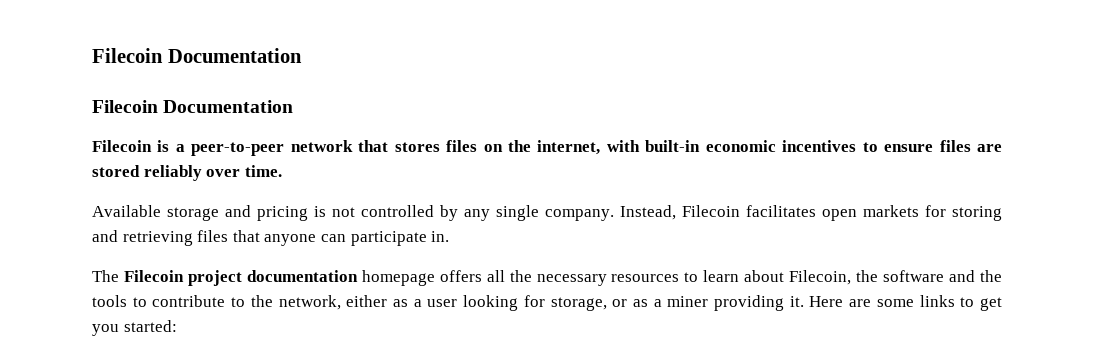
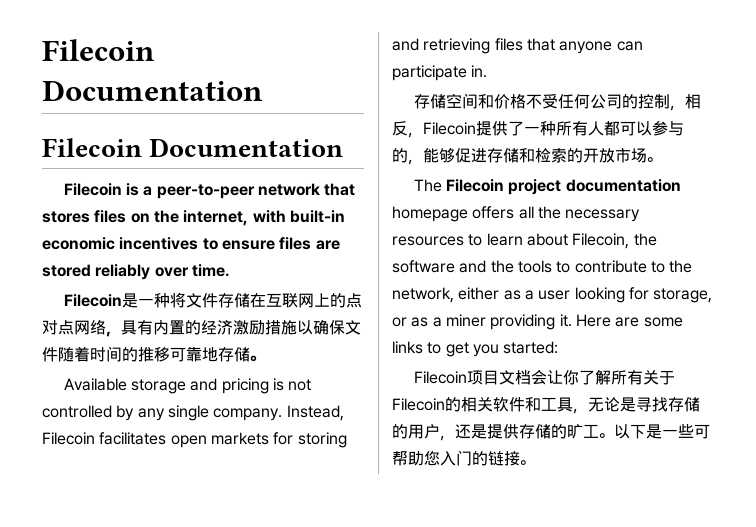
(282, 171) none -> [63,292,362,308] [42,320,361,337] [42,346,265,362] // Filecoin是一种将文件存储在互联网上的点对点网络，具有内置的经济激励措施以确保文件随着时间的推移可靠地存储。
(450, 236) none -> [413,93,701,111] [392,121,684,138] [392,147,662,165] // 存储空间和价格不受任何公司的控制，相反，Filecoin提供了一种所有人都可以参与的，能够促进存储和检索的开放市场。
(177, 326) none -> [413,369,675,385] [392,396,700,414] [392,424,710,441] [392,450,535,466] // Filecoin项目文档会让你了解所有关于Filecoin的相关软件和工具，无论是寻找存储的用户，还是提供存储的旷工。以下是一些可帮助您入门的链接。

